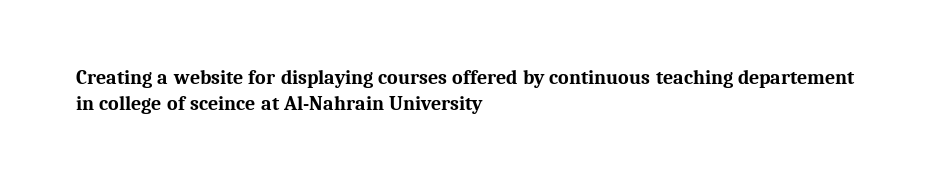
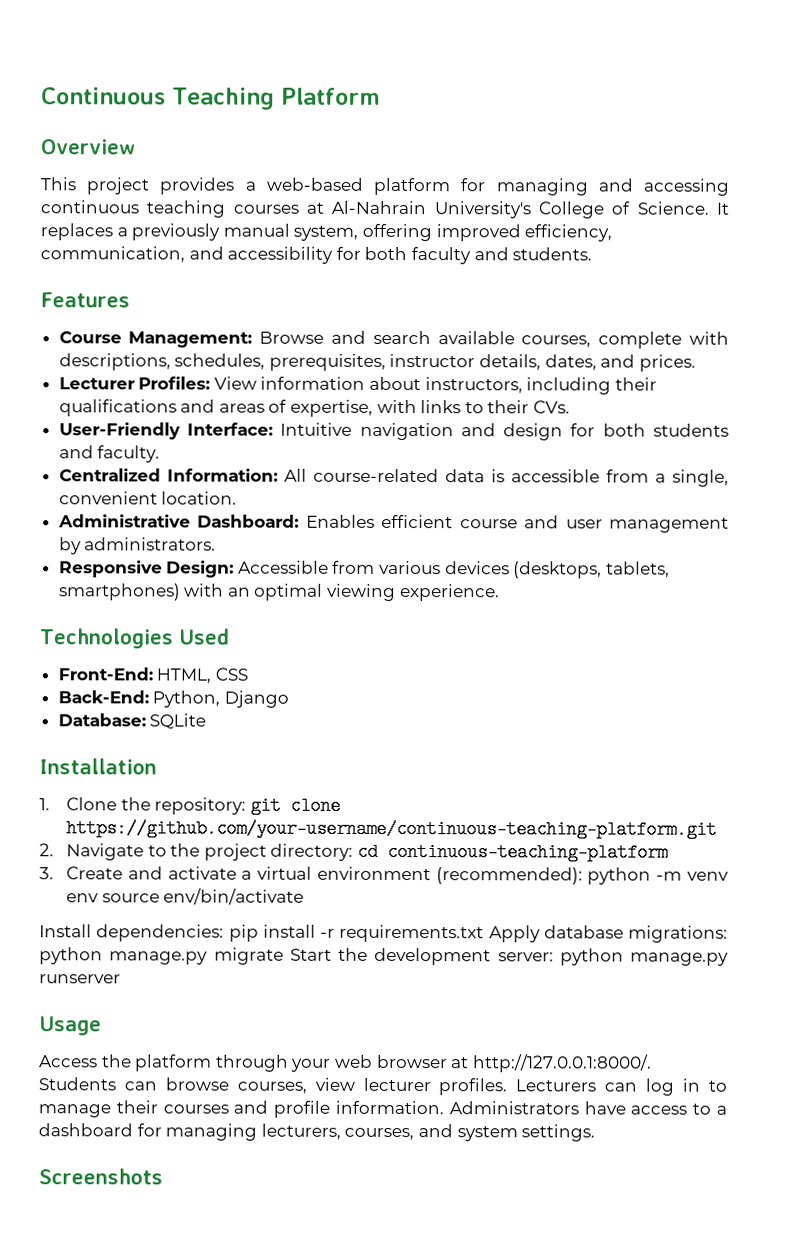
[76,69,855,88] [76,95,484,114] Creating a website for displaying courses offered by continuous teaching departement in college of sceince at Al-Nahrain University -> [41,87,380,110] [41,139,136,155] [40,177,730,196] [40,200,729,219] [40,223,613,242] [40,246,593,265] [40,292,130,308] [58,330,729,349] [58,353,696,372] [58,376,657,395] [58,399,571,417] [58,422,729,441] [58,445,161,463] [58,468,729,487] [58,491,238,505] [57,514,729,533] [58,537,217,555] [58,560,670,579] [58,583,500,602] [39,628,229,649] [57,667,248,684] [57,690,289,708] [57,713,207,730] [39,758,157,775] [39,796,341,815] [66,819,718,839] [39,842,669,862] [39,866,729,885] [66,888,305,905] [39,924,728,943] [39,947,729,966] [39,974,121,984] [39,1016,102,1036] [38,1054,652,1073] [38,1077,727,1096] [38,1100,727,1118] [38,1123,596,1142] [38,1168,163,1185] Continuous Teaching Platform // Overview // This project provides a web-based platform for managing and accessing continuous teaching courses at Al-Nahrain University's College of Science. It replaces a previously manual system, offering improved efficiency, communication, and accessibility for both faculty and students. // Features // Course Management: Browse and search available courses, complete with descriptions, schedules, prerequisites, instructor details, dates, and prices. // Lecturer Profiles: View information about instructors, including their qualifications and areas of expertise, with links to their CVs. // User-Friendly Interface: Intuitive navigation and design for both students and faculty. // Centralized Information: All course-related data is accessible from a single, convenient location. // Administrative Dashboard: Enables efficient course and user management by administrators. // Responsive Design: Accessible from various devices (desktops, tablets, smartphones) with an optimal viewing experience. // Technologies Used // Front-End: HTML, CSS // Back-End: Python, Django // Database: SQLite // Installation // 1. Clone the repository: git clone https://github.com/your-username/continuous-teaching-platform.git // 2. Navigate to the project directory: cd continuous-teaching-platform // 3. Create and activate a virtual environment (recommended): python -m venv env source env/bin/activate // Install dependencies: pip install -r requirements.txt Apply database migrations: python manage.py migrate Start the development server: python manage.py runserver // Usage // Access the platform through your web browser at http://127.0.0.1:8000/. Students can browse courses, view lecturer profiles. Lecturers can log in to manage their courses and profile information. Administrators have access to a dashboard for managing lecturers, courses, and system settings. // Screenshots

